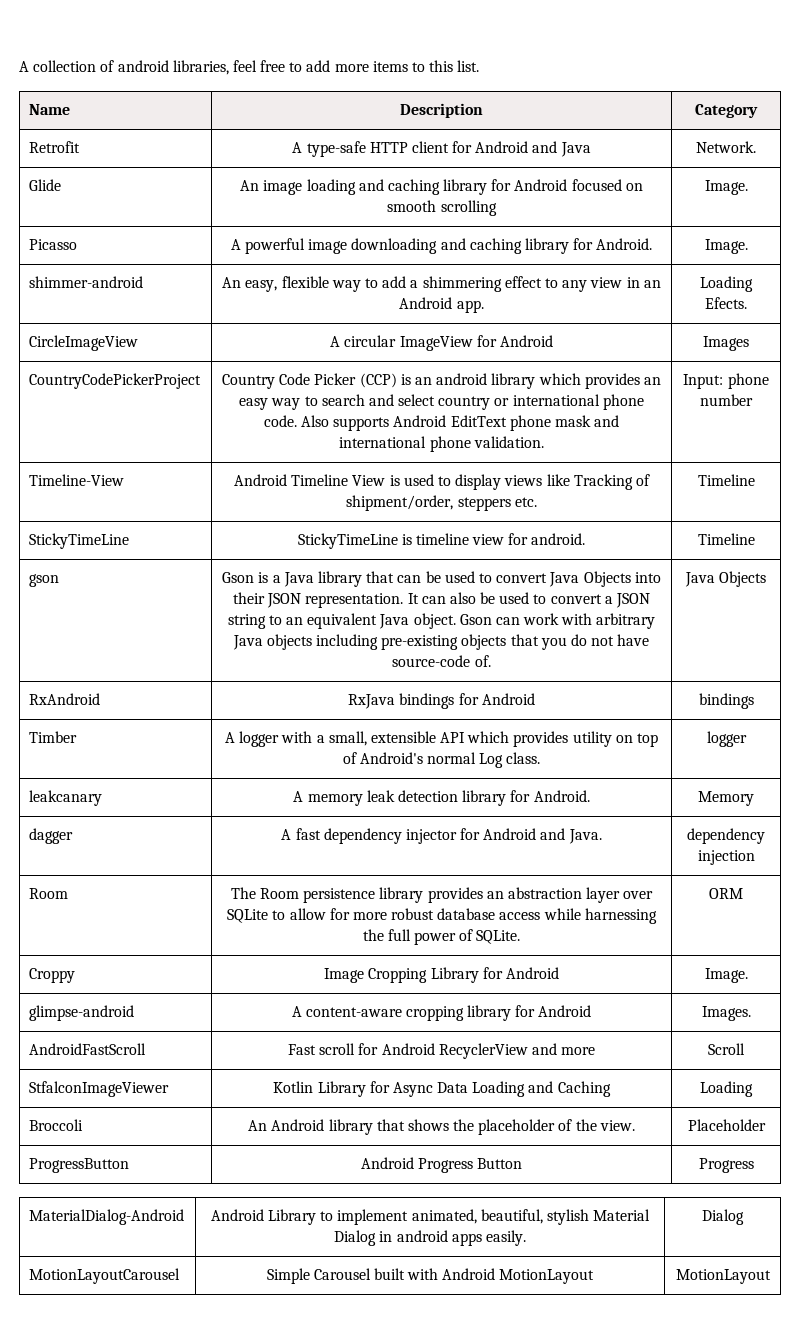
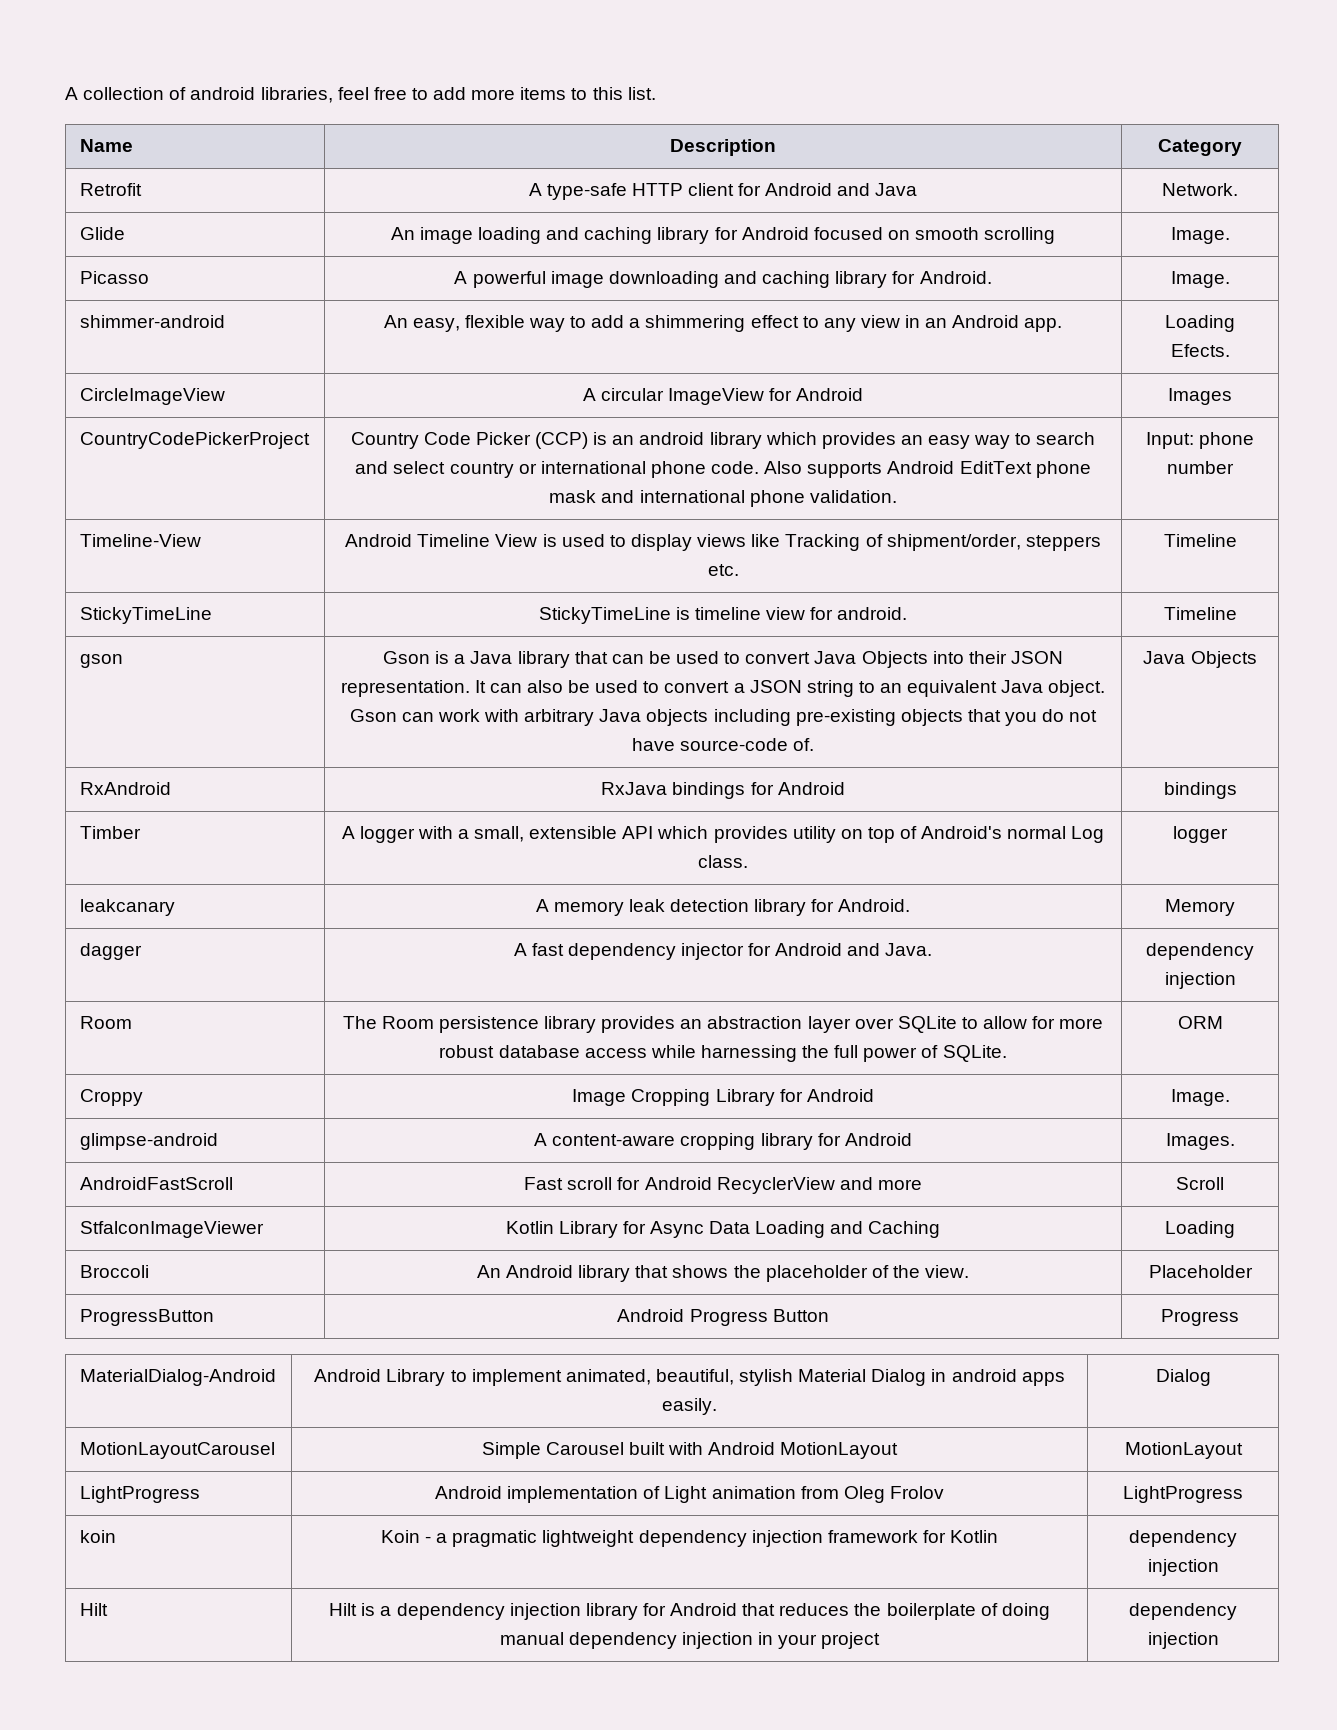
(771, 1276) none -> [79,1486,200,1503] [435,1486,944,1503] [1123,1486,1243,1503] [79,1530,116,1543] [380,1530,999,1547] [1129,1530,1237,1547] [1147,1559,1219,1576] [79,1603,108,1616] [329,1603,1050,1620] [499,1632,881,1649] [1129,1603,1237,1620] [1147,1632,1219,1649] // LightProgress | Android implementation of Light animation from Oleg Frolov | LightProgress // koin | Koin - a pragmatic lightweight dependency injection framework for Kotlin | dependency injection // Hilt | Hilt is a dependency injection library for Android that reduces the boilerplate of doing manual dependency injection in your project | dependency injection

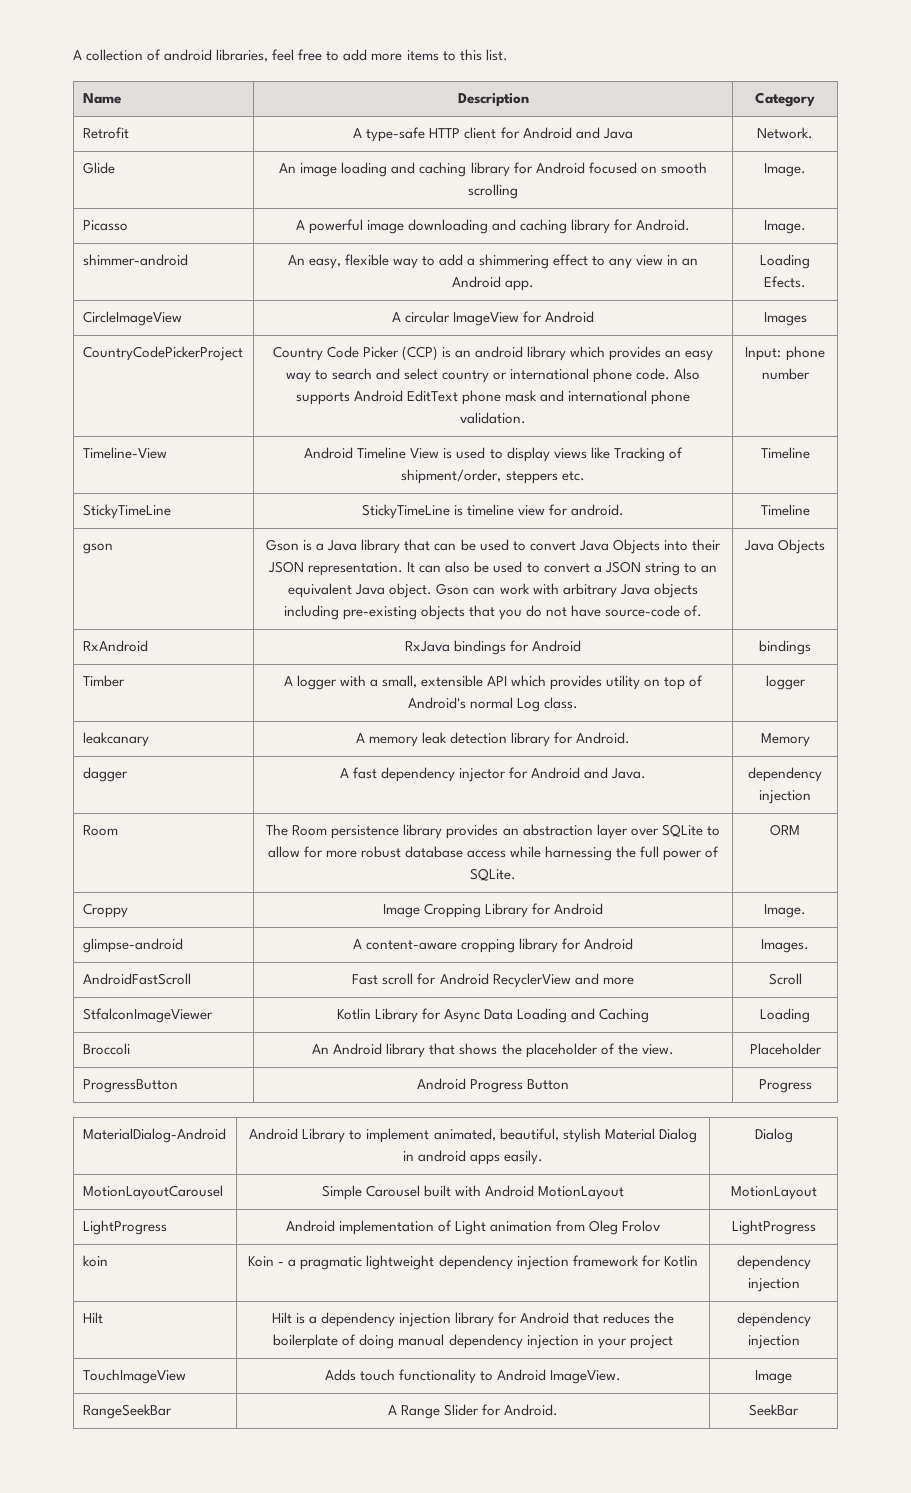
(1219, 1640) none -> [82,1369,186,1384] [324,1369,622,1384] [755,1370,792,1384] [82,1404,172,1419] [387,1404,559,1419] [749,1404,799,1416] // TouchImageView | Adds touch functionality to Android ImageView. | Image // RangeSeekBar | A Range Slider for Android. | SeekBar

